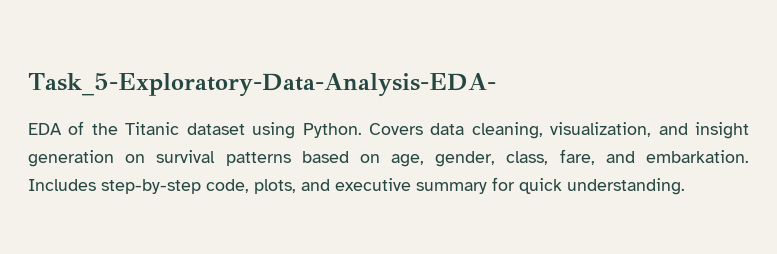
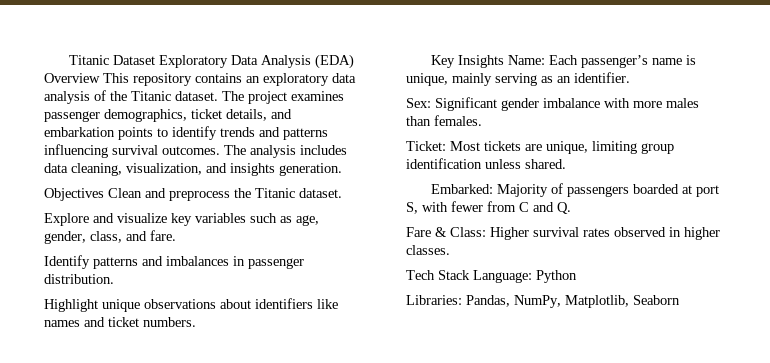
[28,73,496,97] [28,121,749,139] [28,149,749,167] [28,177,685,195] Task_5-Exploratory-Data-Analysis-EDA- // EDA of the Titanic dataset using Python. Covers data cleaning, visualization, and insight generation on survival patterns based on age, gender, class, fare, and embarkation. Includes step-by-step code, plots, and executive summary for quick understanding. -> [68,54,354,69] [44,73,356,86] [44,90,344,104] [44,109,292,122] [44,126,328,140] [44,144,347,158] [44,163,342,176] [44,188,342,201] [44,213,319,226] [44,230,176,244] [44,255,304,269] [44,274,114,284] [44,298,338,312] [44,317,196,327] [430,55,696,68] [406,72,630,86] [406,97,699,111] [406,115,482,126] [406,141,674,154] [406,158,566,169] [430,183,719,197] [406,201,571,214] [406,227,720,240] [406,245,450,255] [406,270,577,283] [406,295,680,308] Titanic Dataset Exploratory Data Analysis (EDA) Overview This repository contains an exploratory data analysis of the Titanic dataset. The project examines passenger demographics, ticket details, and embarkation points to identify trends and patterns influencing survival outcomes. The analysis includes data cleaning, visualization, and insights generation. // Objectives Clean and preprocess the Titanic dataset. // Explore and visualize key variables such as age, gender, class, and fare. // Identify patterns and imbalances in passenger distribution. // Highlight unique observations about identifiers like names and ticket numbers. // Key Insights Name: Each passenger’s name is unique, mainly serving as an identifier. // Sex: Significant gender imbalance with more males than females. // Ticket: Most tickets are unique, limiting group identification unless shared. // Embarked: Majority of passengers boarded at port S, with fewer from C and Q. // Fare & Class: Higher survival rates observed in higher classes. // Tech Stack Language: Python // Libraries: Pandas, NumPy, Matplotlib, Seaborn

